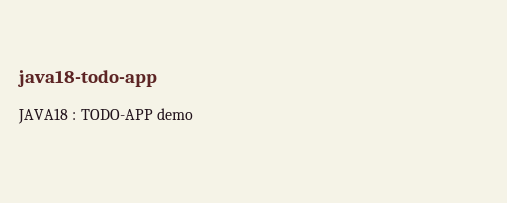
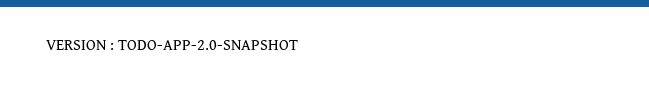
[18,70,157,87] [18,108,193,124] java18-todo-app // JAVA18 : TODO-APP demo -> [46,40,299,50] VERSION : TODO-APP-2.0-SNAPSHOT

